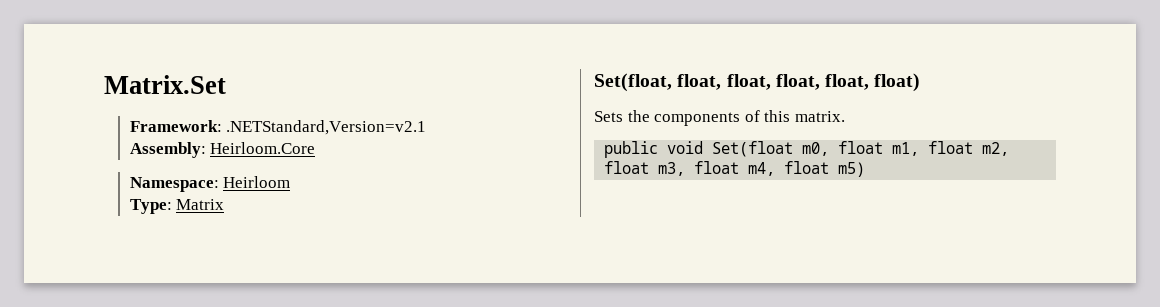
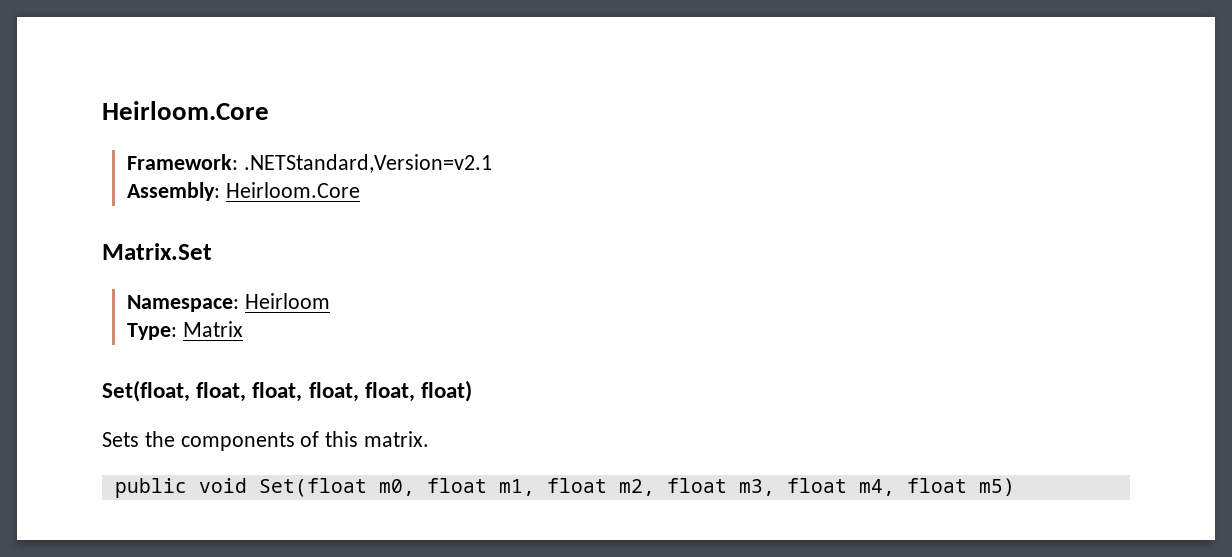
[104,75,226,94] Matrix.Set -> [102,101,269,120] Heirloom.Core
(316, 148) none -> [102,243,212,260] // Matrix.Set

